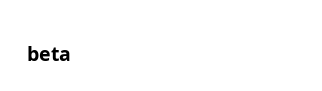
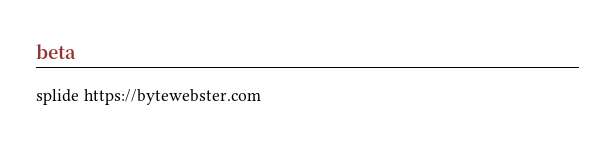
(71, 53) none -> [36,89,261,105] // splide https://bytewebster.com

